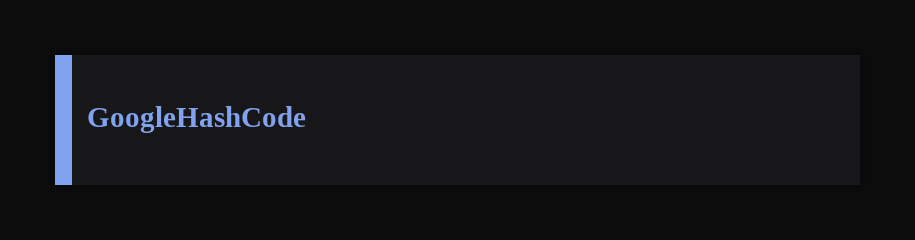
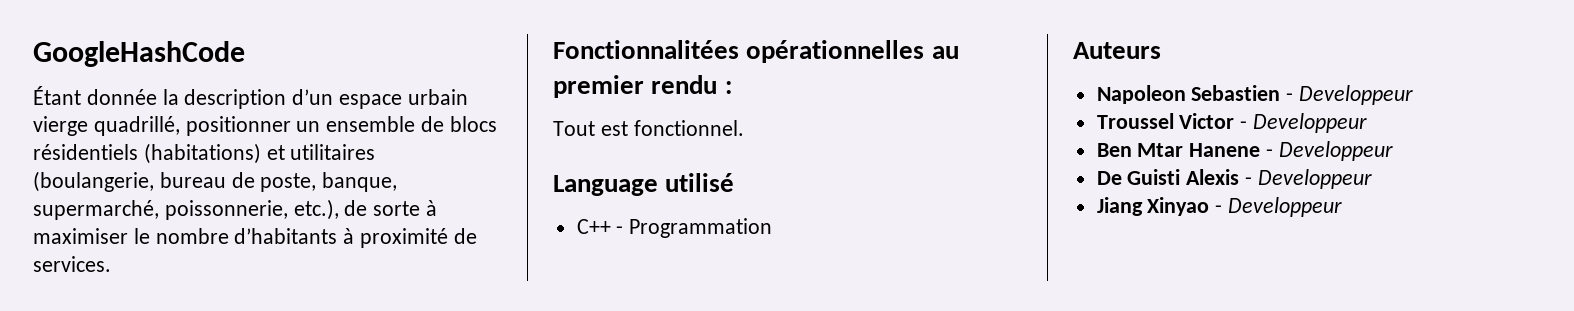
(306, 119) none -> [33,86,468,109] [33,116,497,136] [33,143,376,164] [33,171,398,192] [33,199,438,220] [33,228,477,248] [33,256,111,272] [553,40,959,63] [553,75,732,98] [553,120,744,136] [553,173,735,196] [576,218,773,238] [1073,42,1161,59] [1096,85,1414,105] [1096,113,1368,133] [1096,141,1393,161] [1096,169,1372,189] [1096,197,1343,217] // Étant donnée la description d’un espace urbain vierge quadrillé, positionner un ensemble de blocs résidentiels (habitations) et utilitaires (boulangerie, bureau de poste, banque, supermarché, poissonnerie, etc.), de sorte à maximiser le nombre d’habitants à proximité de services. // Fonctionnalitées opérationnelles au premier rendu : // Tout est fonctionnel. // Language utilisé // C++ - Programmation // Auteurs // Napoleon Sebastien - Developpeur // Troussel Victor - Developpeur // Ben Mtar Hanene - Developpeur // De Guisti Alexis - Developpeur // Jiang Xinyao - Developpeur

